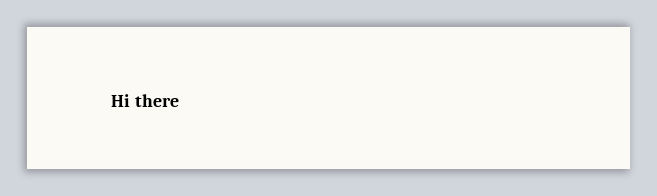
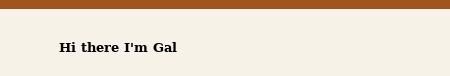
(179, 100) none -> [124,42,177,52] I'm Gal

